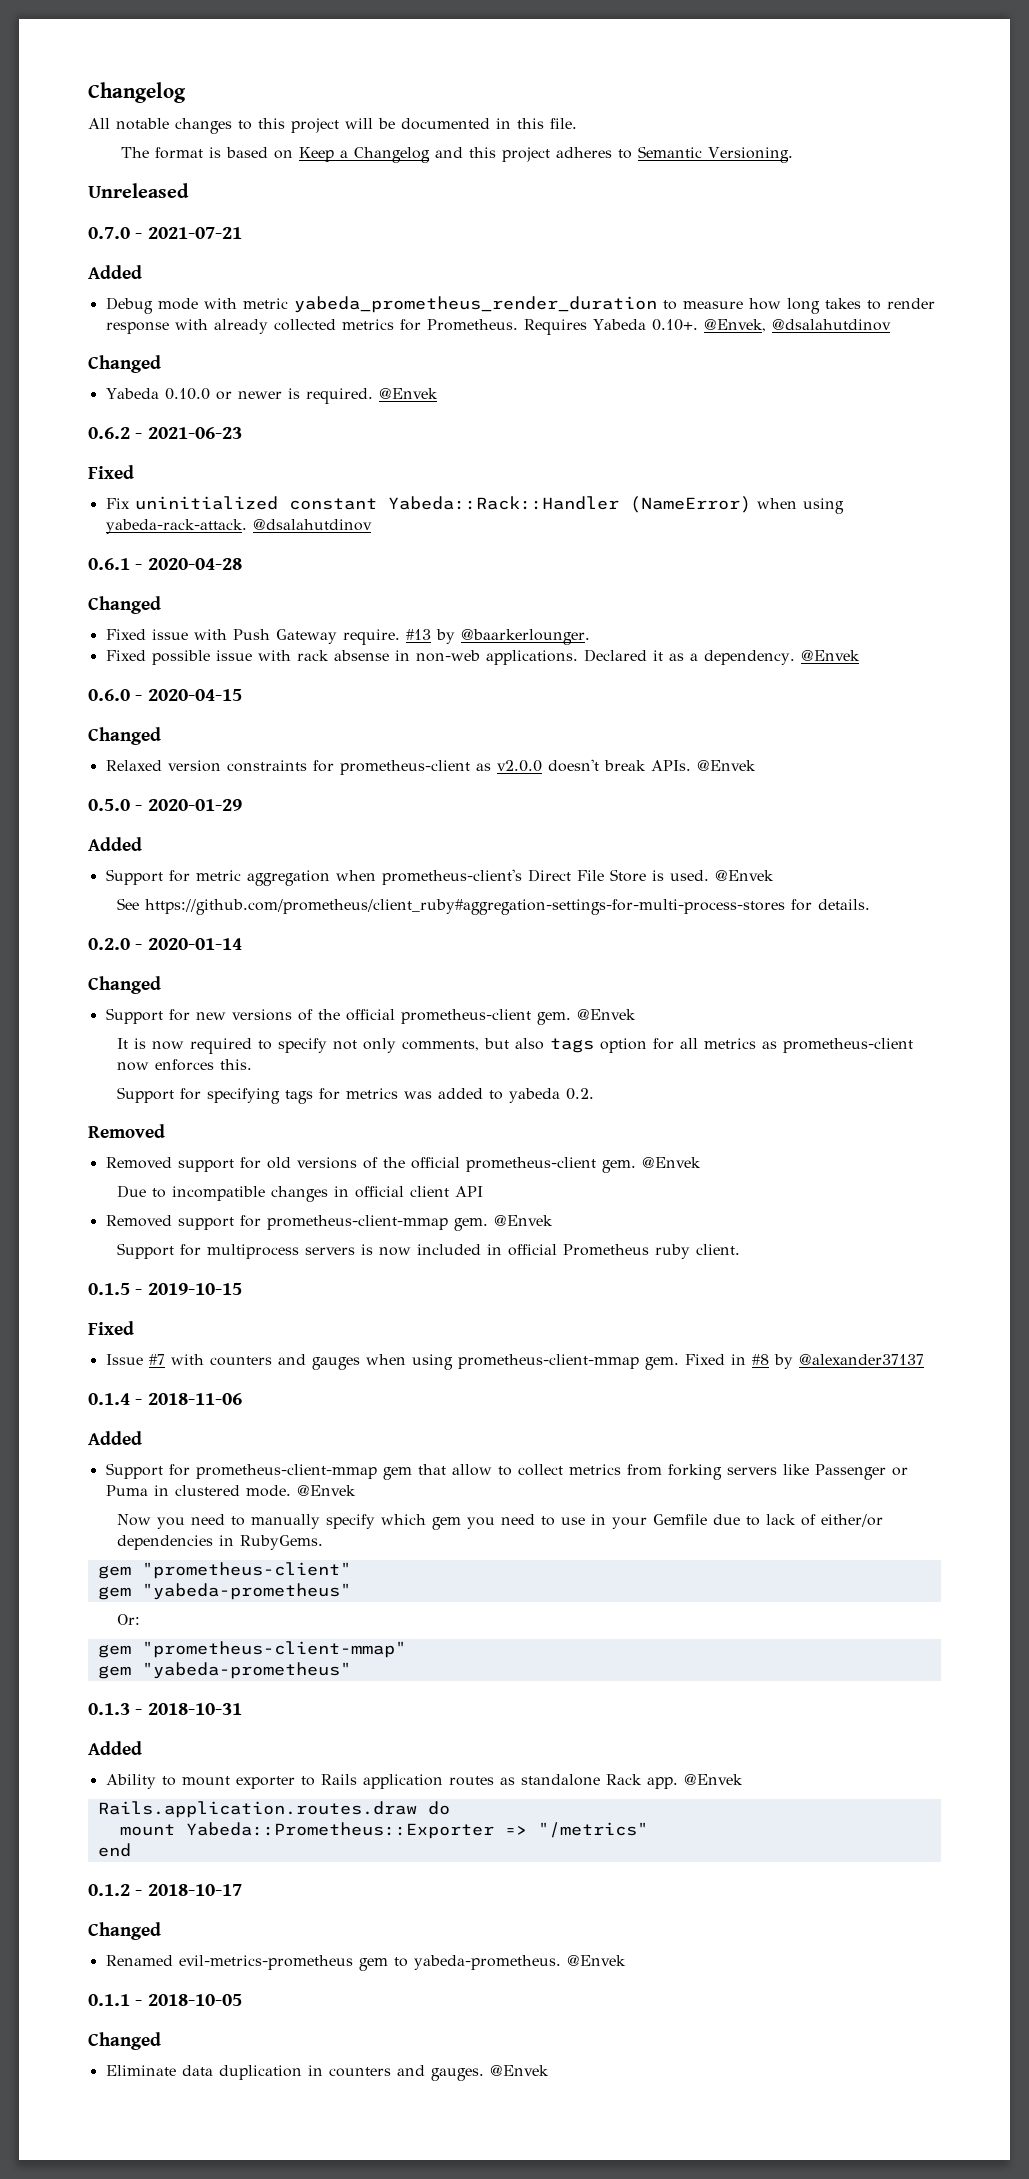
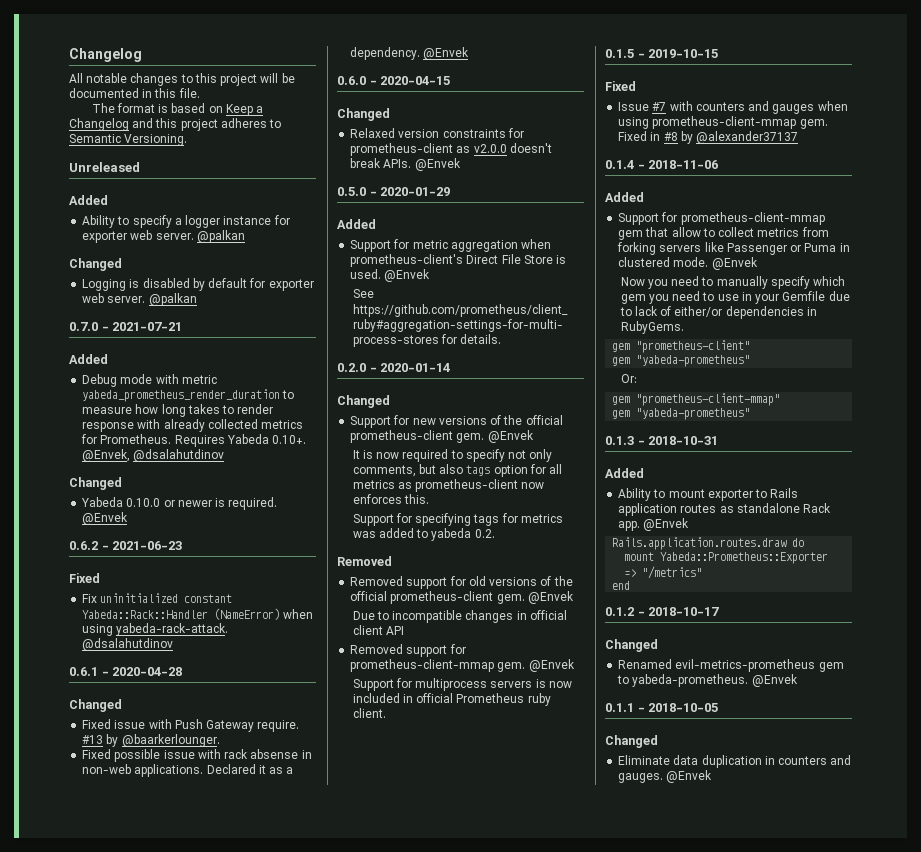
(189, 190) none -> [69,195,108,205] [82,215,290,228] [82,230,245,243] [69,258,122,271] [82,278,314,291] [82,293,197,306] // Added // Ability to specify a logger instance for exporter web server. @palkan // Changed // Logging is disabled by default for exporter web server. @palkan

